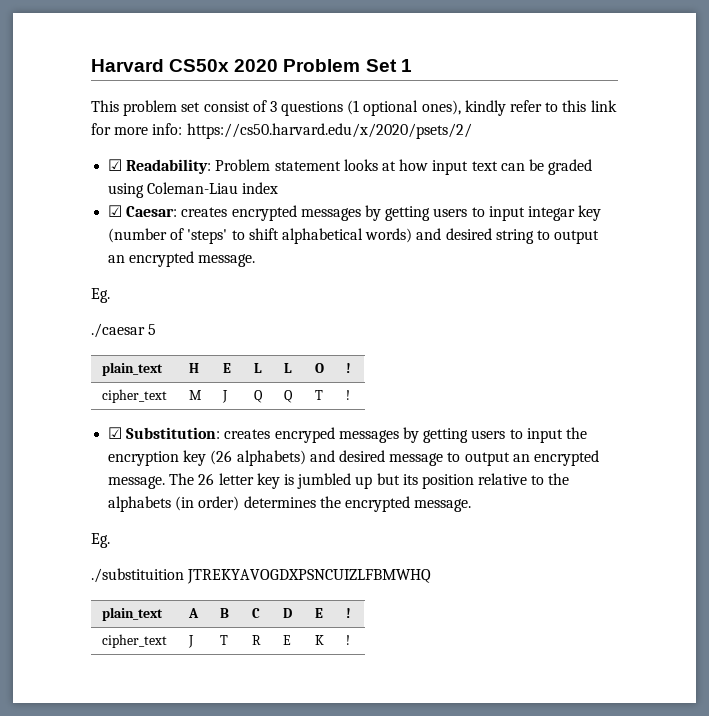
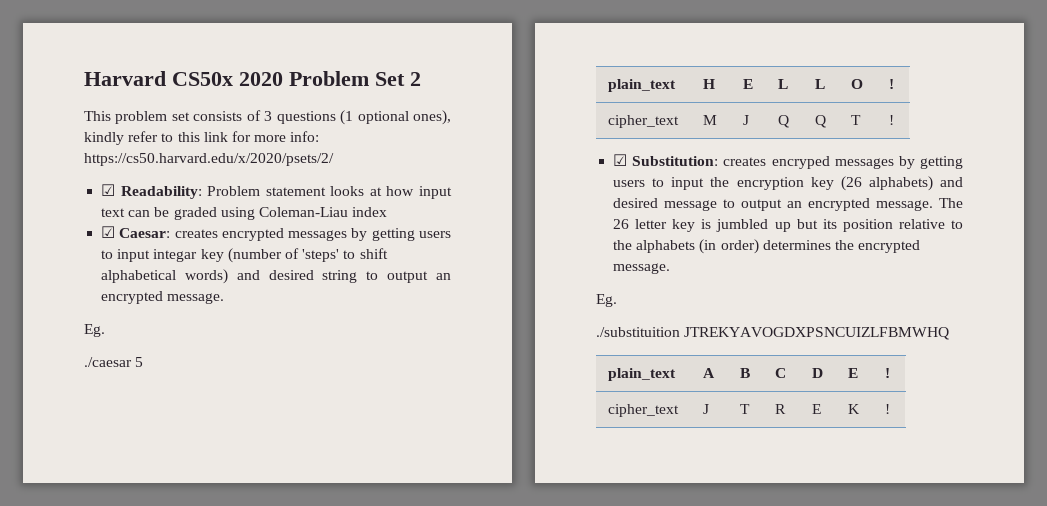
[400,59,412,72] 1 -> [410,72,421,86] 2
[203,101,250,112] consist -> [193,111,243,121] consists

